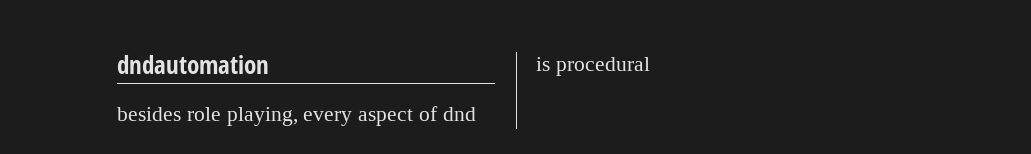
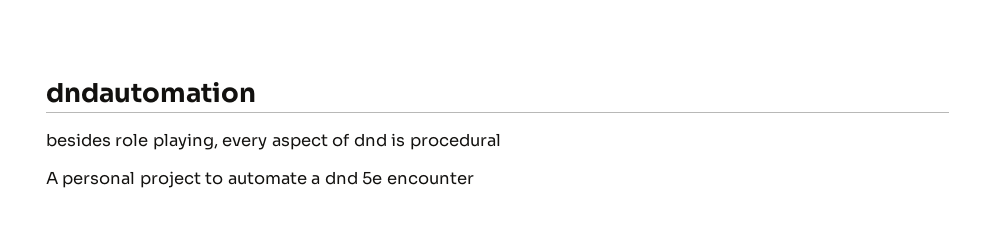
(650, 66) none -> [46,171,474,188] // A personal project to automate a dnd 5e encounter

